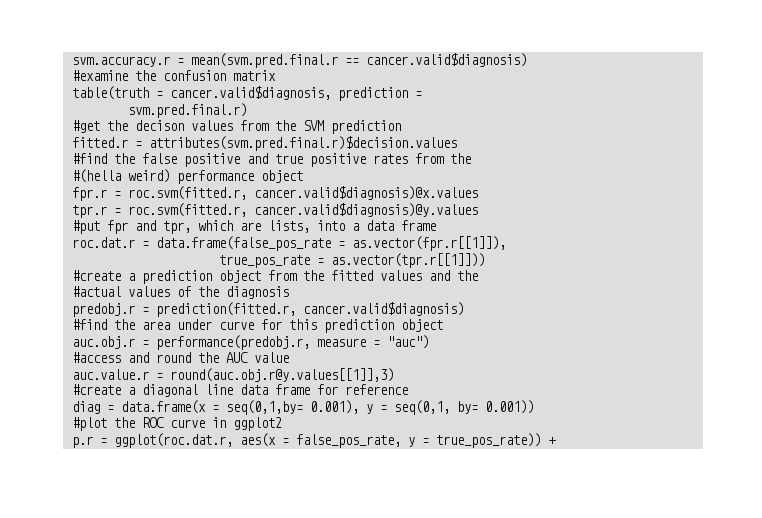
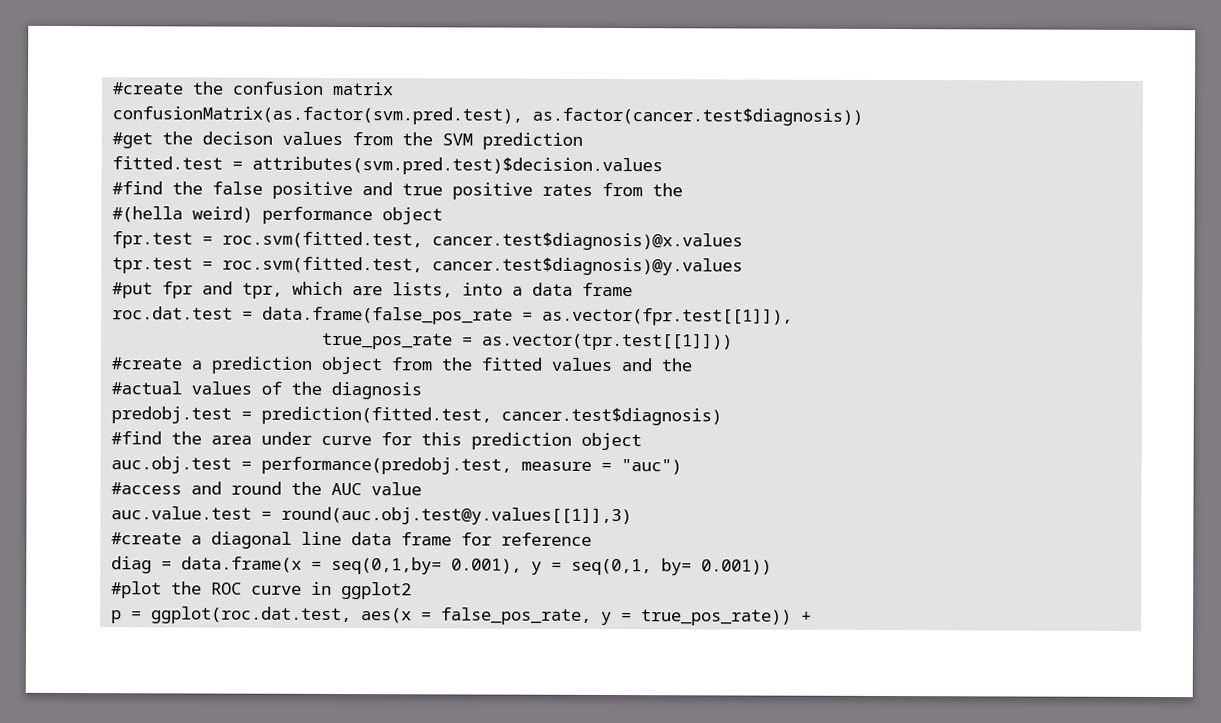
[72,53,528,68] [72,70,277,81] [72,86,423,101] [128,103,248,118] svm.accuracy.r = mean(svm.pred.final.r == cancer.valid$diagnosis) // #examine the confusion matrix // table(truth = cancer.valid$diagnosis, prediction = // svm.pred.final.r) -> [111,81,394,96] [111,106,863,126] #create the confusion matrix // confusionMatrix(as.factor(svm.pred.test), as.factor(cancer.test$diagnosis))
[72,136,458,151] fitted.r = attributes(svm.pred.final.r)$decision.values -> [111,156,663,176] fitted.test = attributes(svm.pred.test)$decision.values
[72,186,479,201] [72,203,479,218] fpr.r = roc.svm(fitted.r, cancer.valid$diagnosis)@x.values // tpr.r = roc.svm(fitted.r, cancer.valid$diagnosis)@y.values -> [111,231,743,251] [111,256,743,276] fpr.test = roc.svm(fitted.test, cancer.test$diagnosis)@x.values // tpr.test = roc.svm(fitted.test, cancer.test$diagnosis)@y.values
[72,237,136,248] roc.dat.r -> [111,306,233,320] roc.dat.test
[352,236,507,251] as.vector(fpr.r[[1]]), -> [541,307,793,326] as.vector(fpr.test[[1]]),
[331,253,486,268] as.vector(tpr.r[[1]])) -> [481,332,733,351] as.vector(tpr.test[[1]]))
[72,302,465,317] predobj.r = prediction(fitted.r, cancer.valid$diagnosis) -> [110,406,722,426] predobj.test = prediction(fitted.test, cancer.test$diagnosis)
[72,335,311,350] auc.obj.r = performance(predobj.r, -> [110,456,512,475] auc.obj.test = performance(predobj.test,
[72,368,395,382] auc.value.r = round(auc.obj.r@y.values[[1]],3) -> [110,506,632,526] auc.value.test = round(auc.obj.test@y.values[[1]],3)
[72,433,234,448] p.r = ggplot(roc.dat.r, -> [110,606,352,625] p = ggplot(roc.dat.test,

